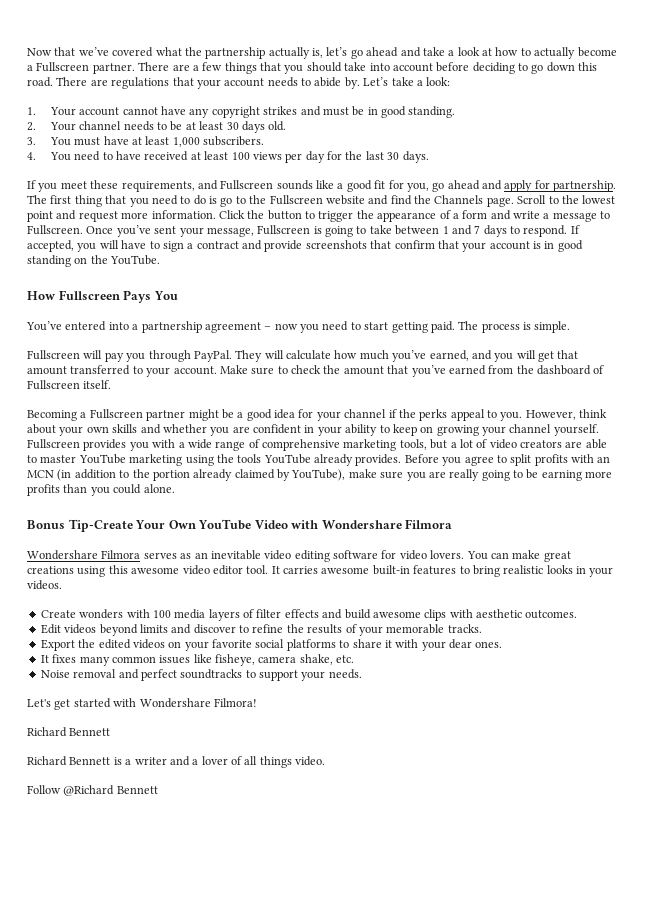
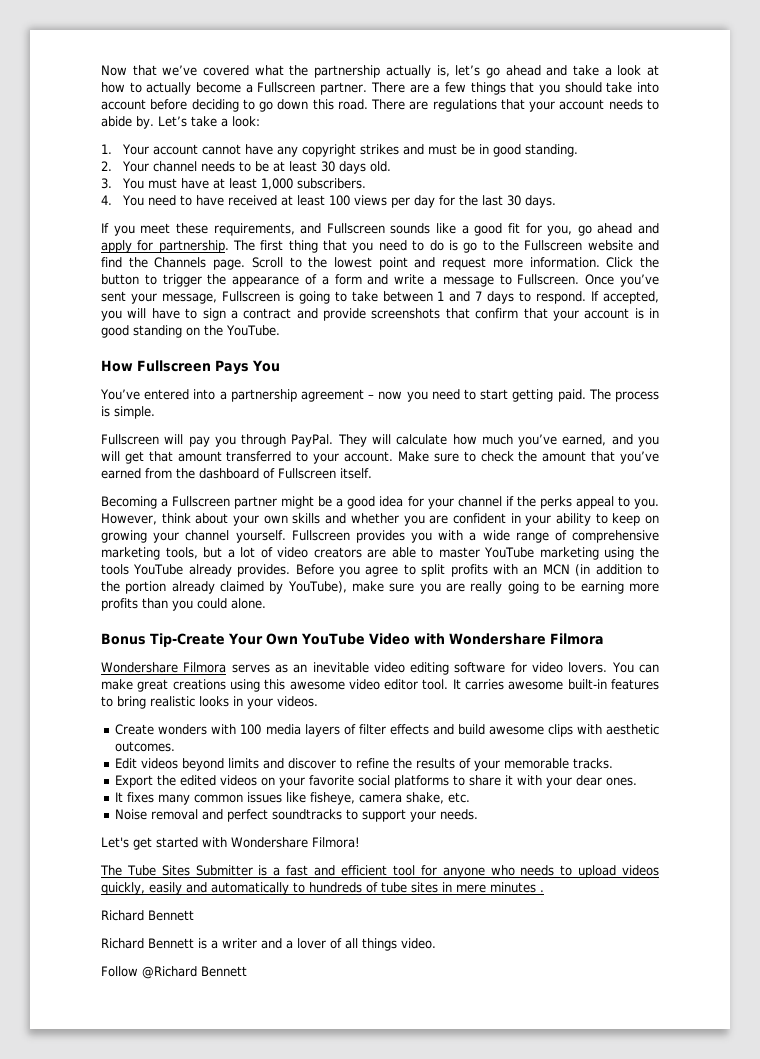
(257, 702) none -> [100,865,659,878] [101,882,544,895] // The Tube Sites Submitter is a fast and efficient tool for anyone who needs to upload videos quickly, easily and automatically to hundreds of tube sites in mere minutes .

